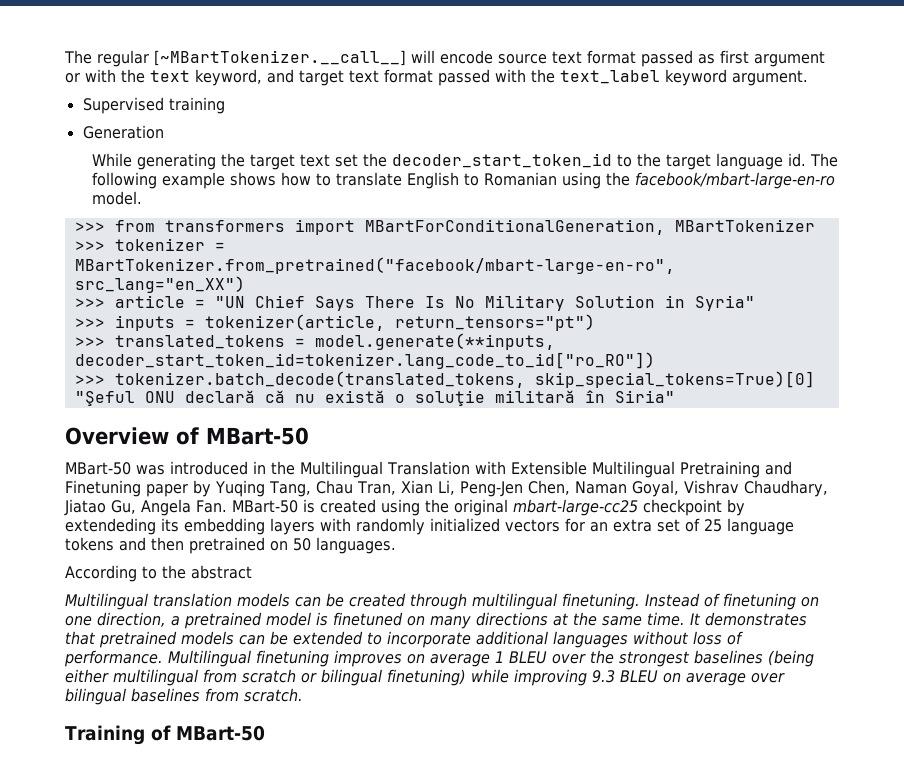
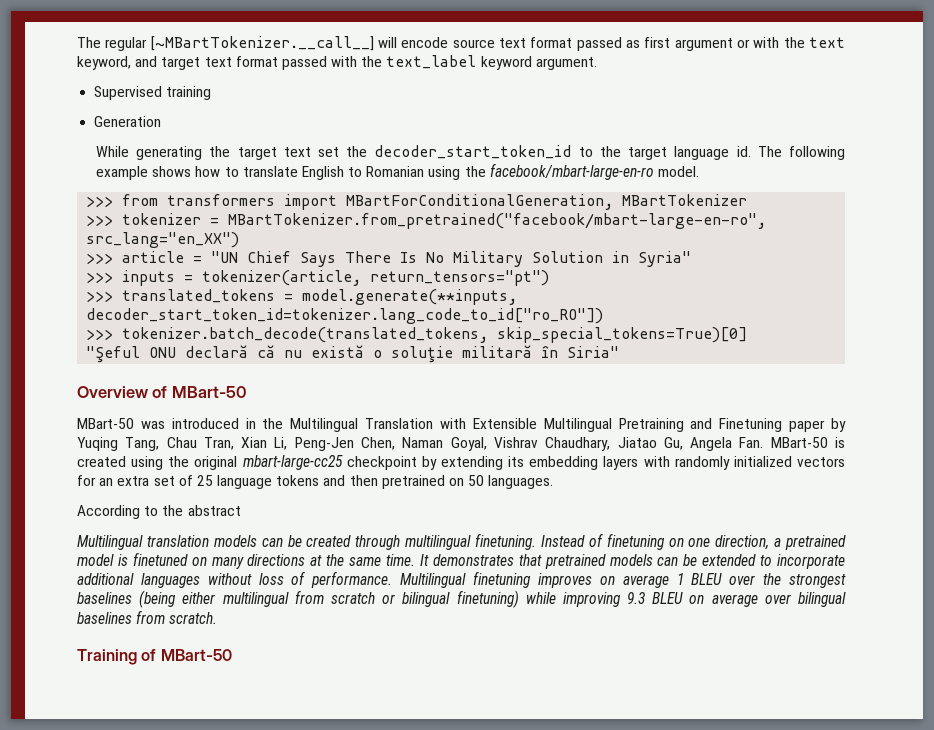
[65,518,156,535] extendeding -> [441,456,504,470] extending

